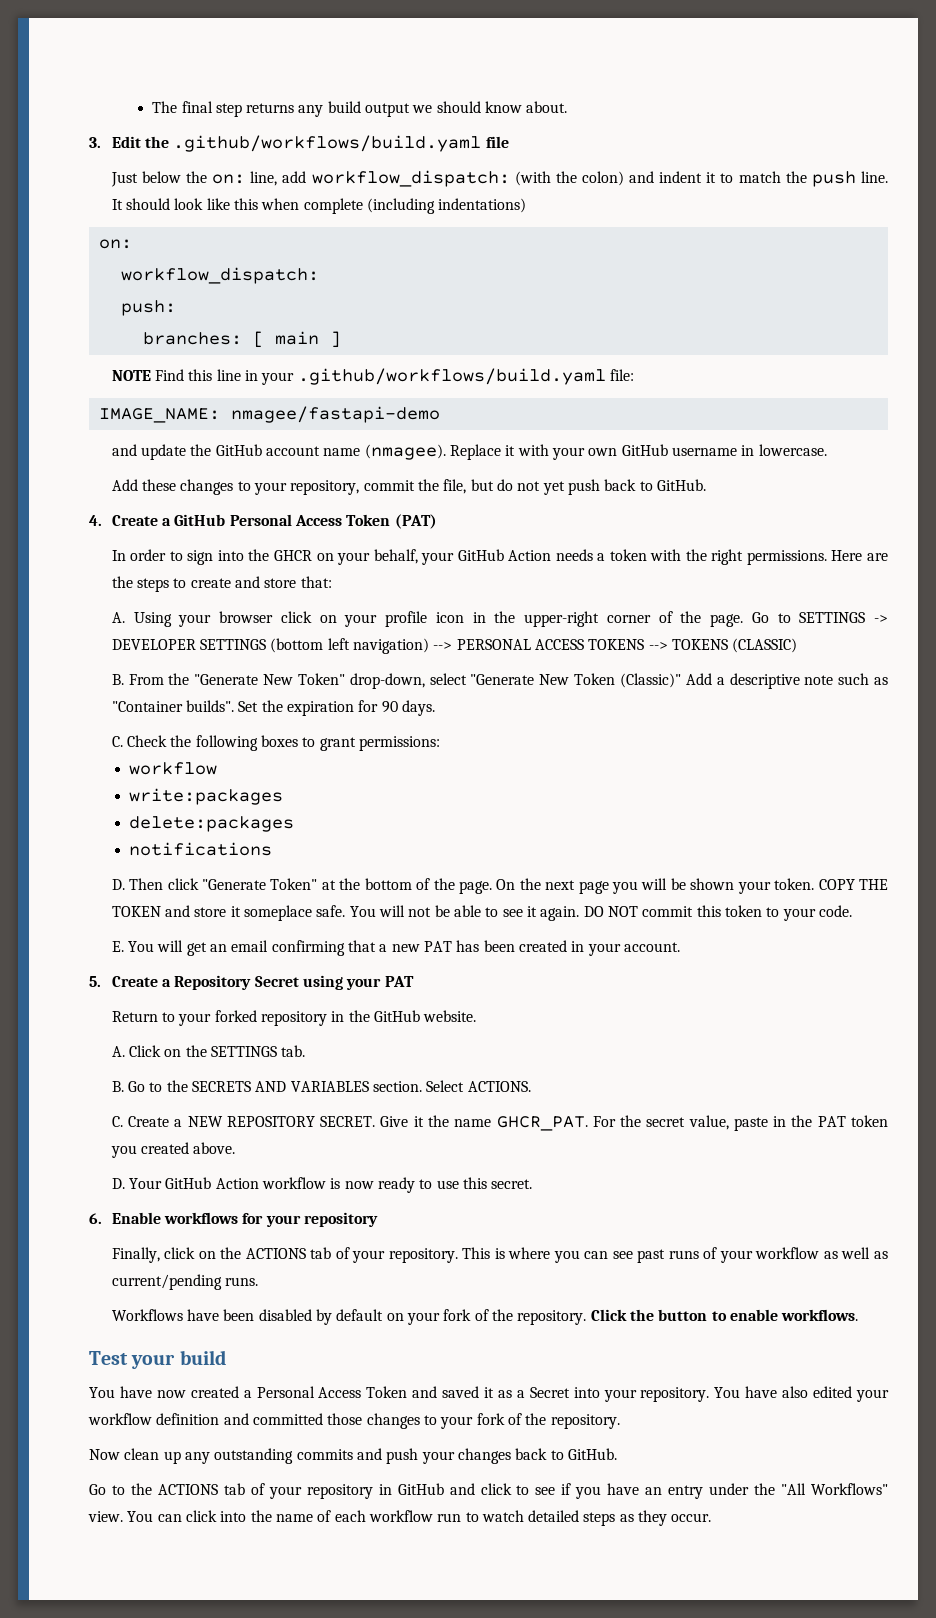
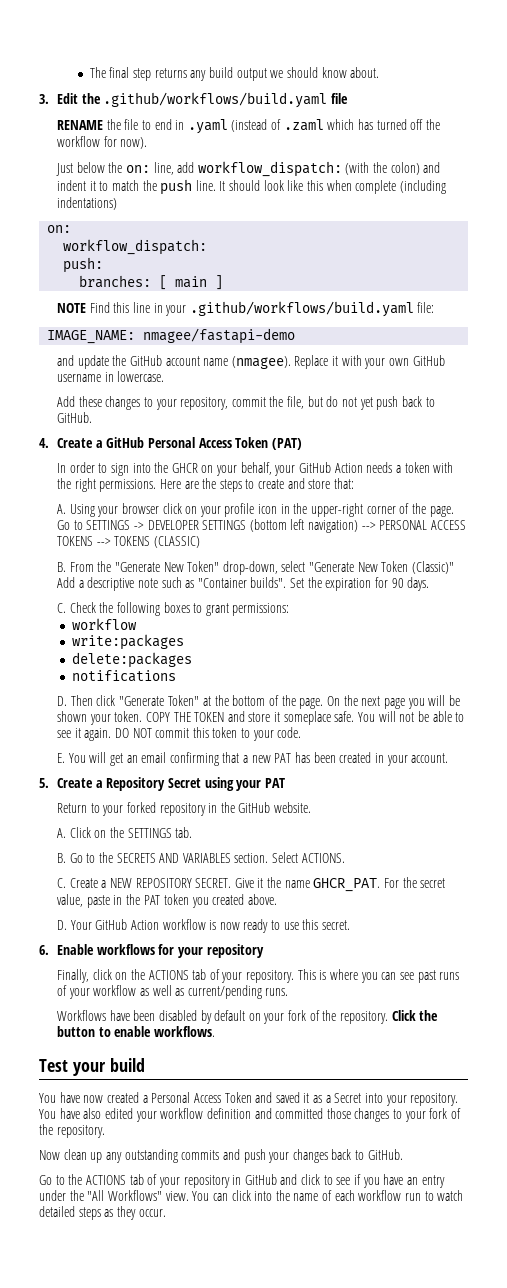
(509, 142) none -> [56,119,440,134] [56,136,148,149] // RENAME the file to end in .yaml (instead of .zaml which has turned off the workflow for now).

